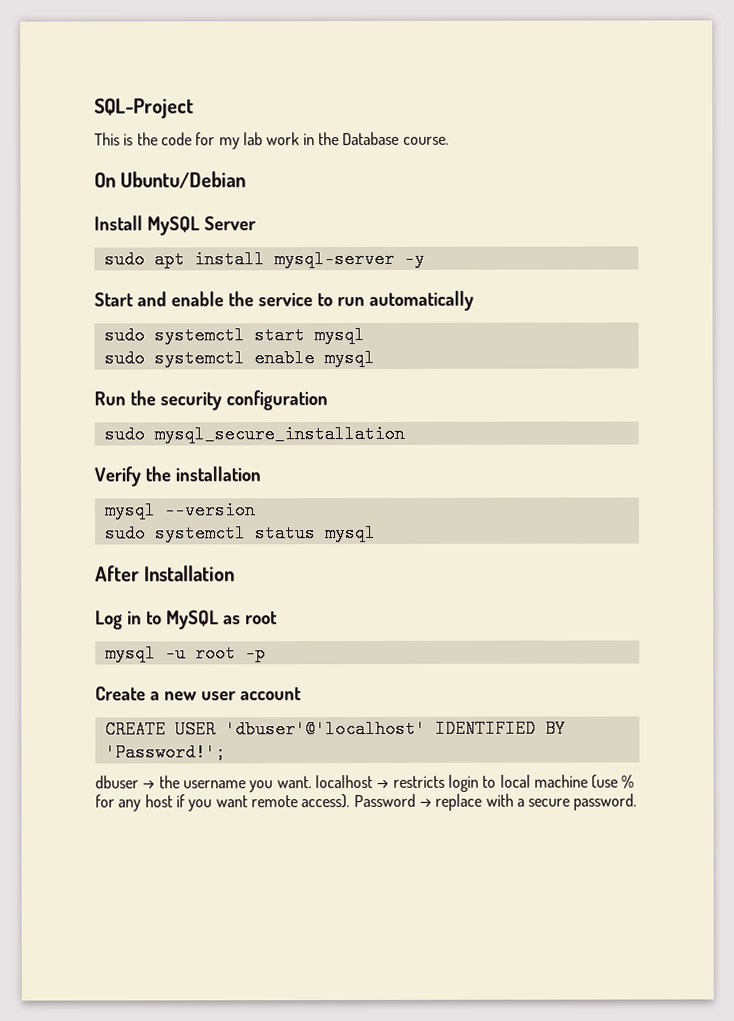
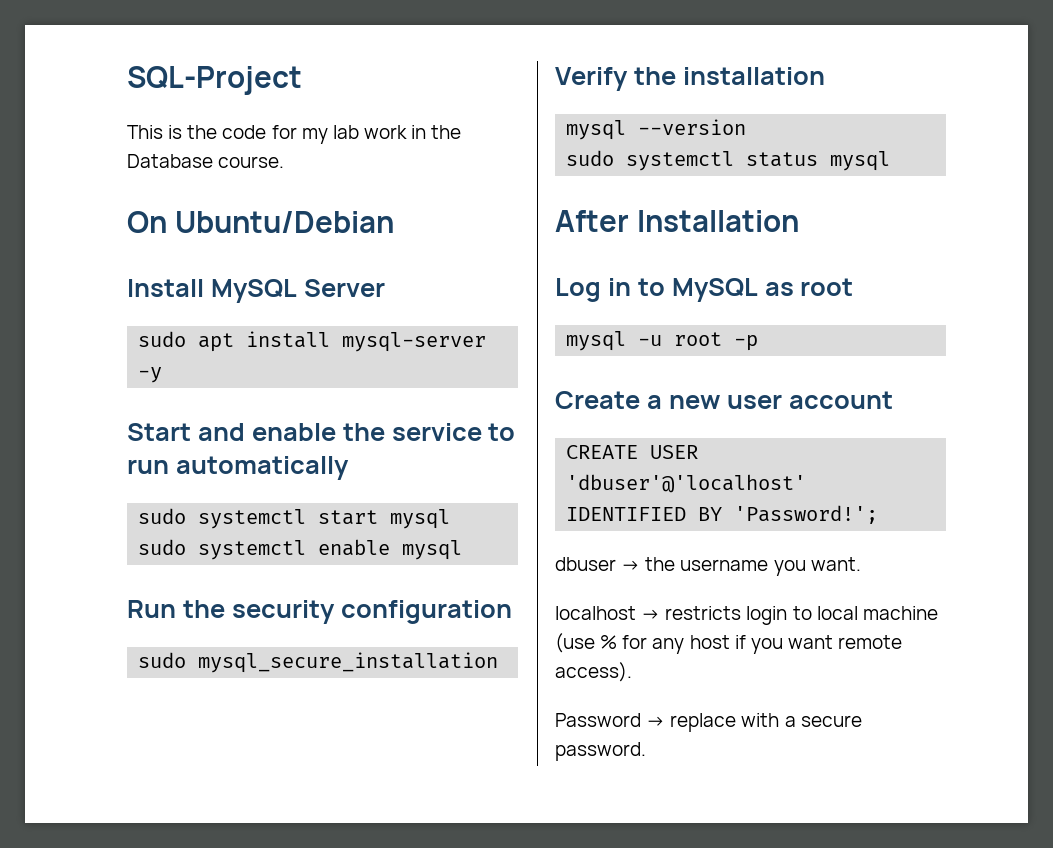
(312, 782) none -> (861, 564) //
(351, 801) none -> (632, 672) //

